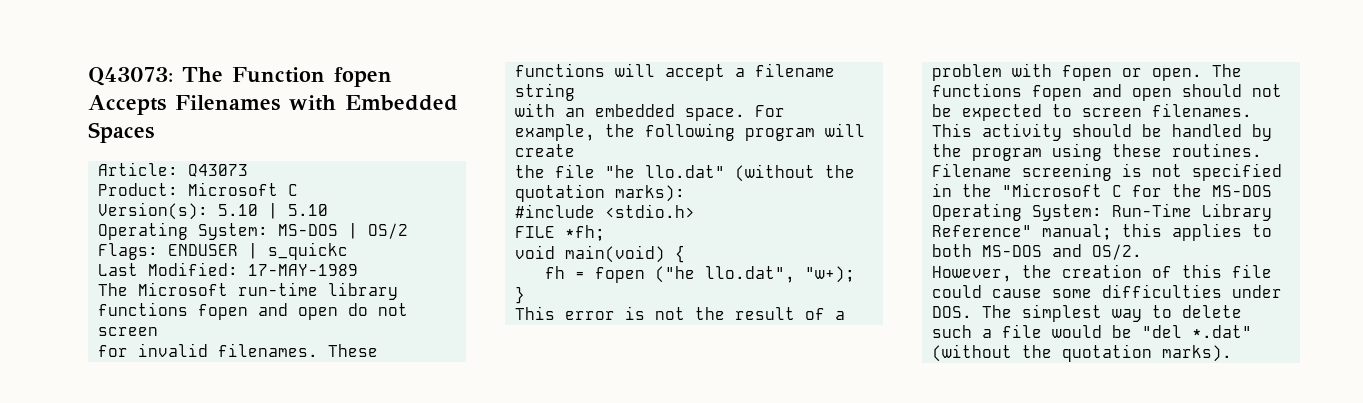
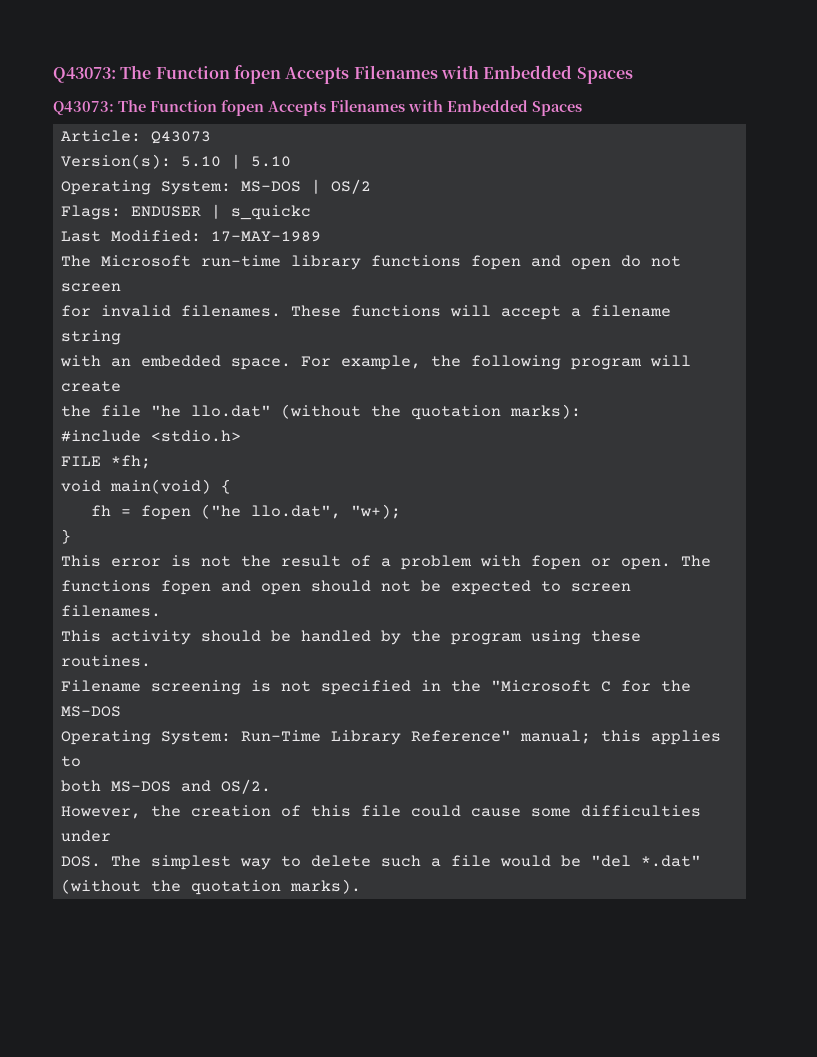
[88,67,392,87] [88,95,458,115] [88,122,154,143] Q43073: The Function fopen Accepts Filenames with Embedded Spaces -> [53,65,633,84] [53,100,582,116] Q43073: The Function fopen Accepts Filenames with Embedded Spaces // Q43073: The Function fopen Accepts Filenames with Embedded Spaces
[97,182,298,196] // Product: Microsoft C -> (211, 137) none

